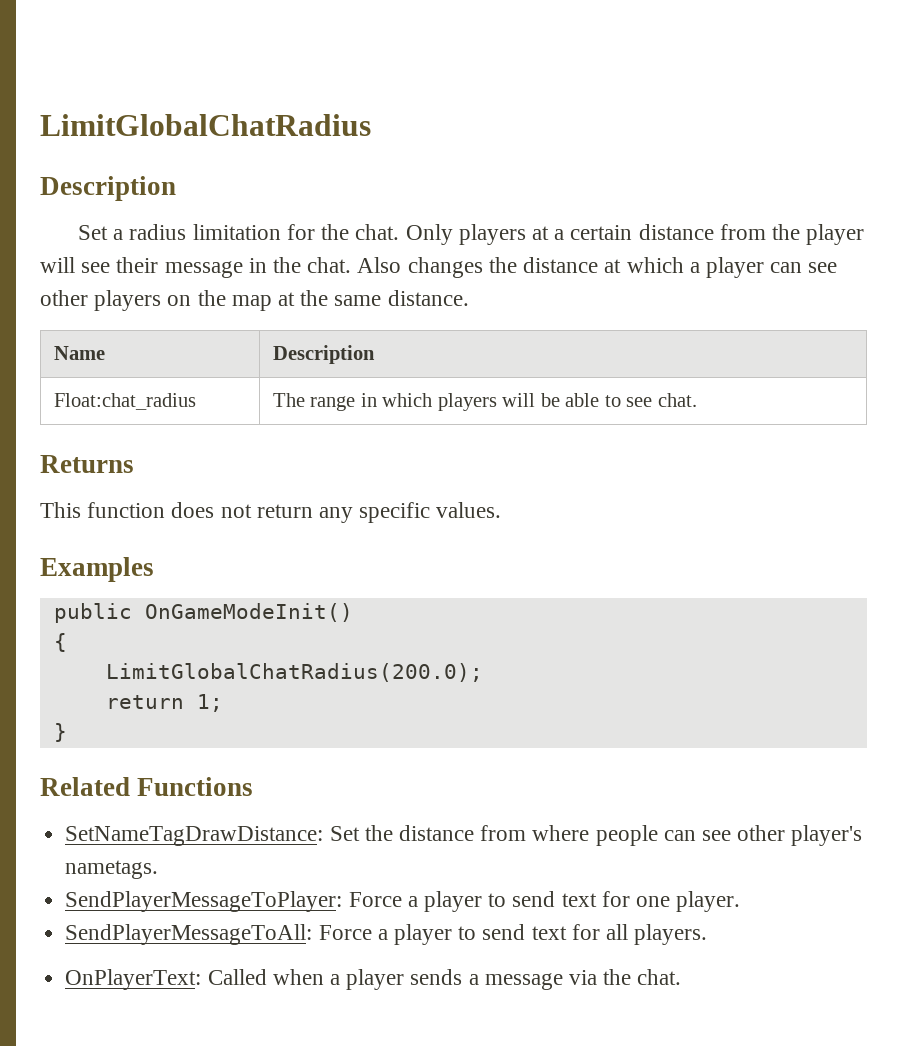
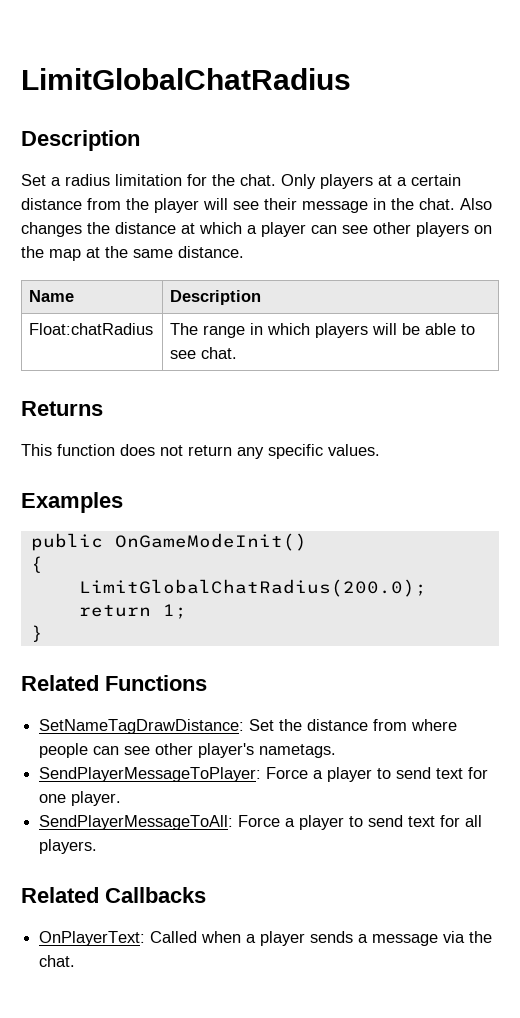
[53,393,196,410] Float:chat_radius -> [29,323,154,335] Float:chatRadius
(708, 934) none -> [21,887,206,903] // Related Callbacks

